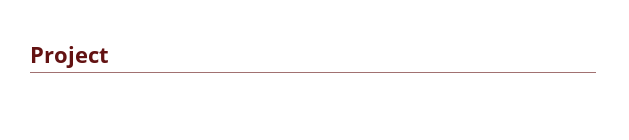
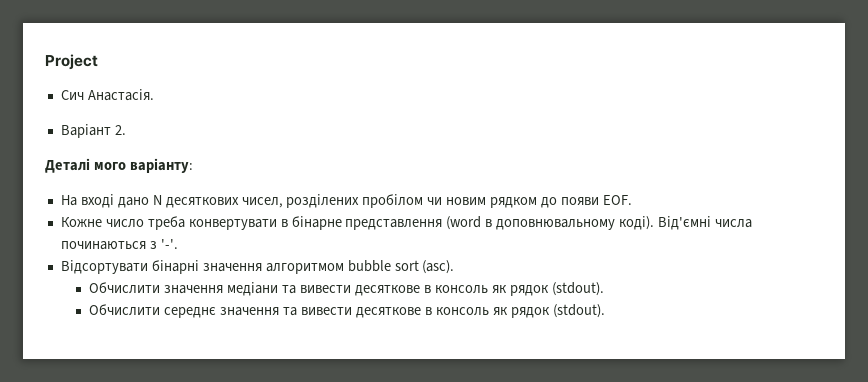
(109, 57) none -> [60,89,154,101] [60,124,126,138] [45,158,193,173] [60,194,632,208] [60,216,752,230] [60,239,178,250] [60,260,455,274] [89,282,604,296] [89,304,605,318] // Сич Анастасія. // Варіант 2. // Деталі мого варіанту: // На вході дано N десяткових чисел, розділених пробілом чи новим рядком до появи EOF. // Кожне число треба конвертувати в бінарне представлення (word в доповнювальному коді). Від'ємні числа починаються з '-'. // Відсортувати бінарні значення алгоритмом bubble sort (asc). // Обчислити значення медіани та вивести десяткове в консоль як рядок (stdout). // Обчислити середнє значення та вивести десяткове в консоль як рядок (stdout).

